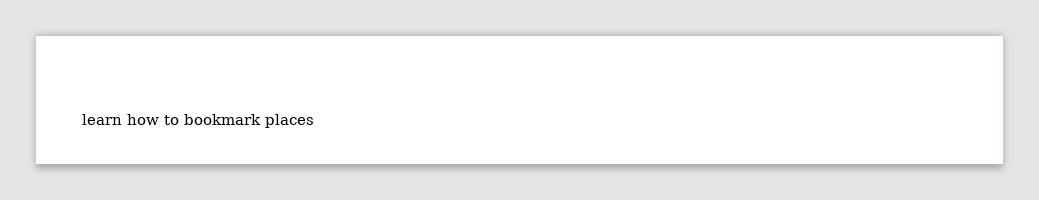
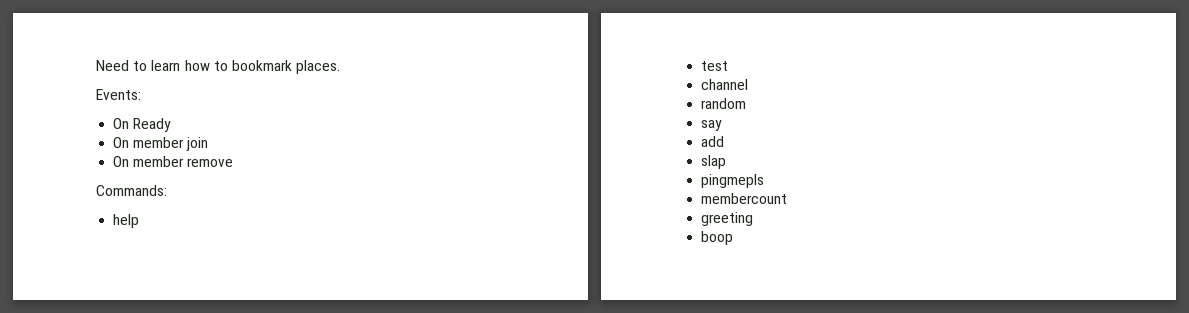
(82, 119) none -> [96,60,148,71] Need to
[265,114,314,128] places -> [296,60,341,74] [96,89,141,100] [113,118,172,132] [113,137,209,151] [113,156,234,167] [96,185,167,196] [113,214,140,228] [701,61,729,71] [701,79,749,90] [701,98,747,109] [701,120,723,131] [701,136,725,147] [701,155,727,169] [701,174,765,188] [701,193,788,204] [701,212,754,226] [701,231,734,245] places. // Events: // On Ready // On member join // On member remove // Commands: // help // test // channel // random // say // add // slap // pingmepls // membercount // greeting // boop

